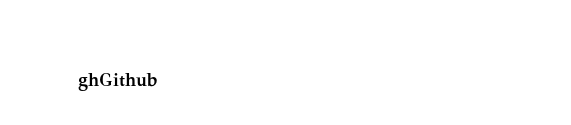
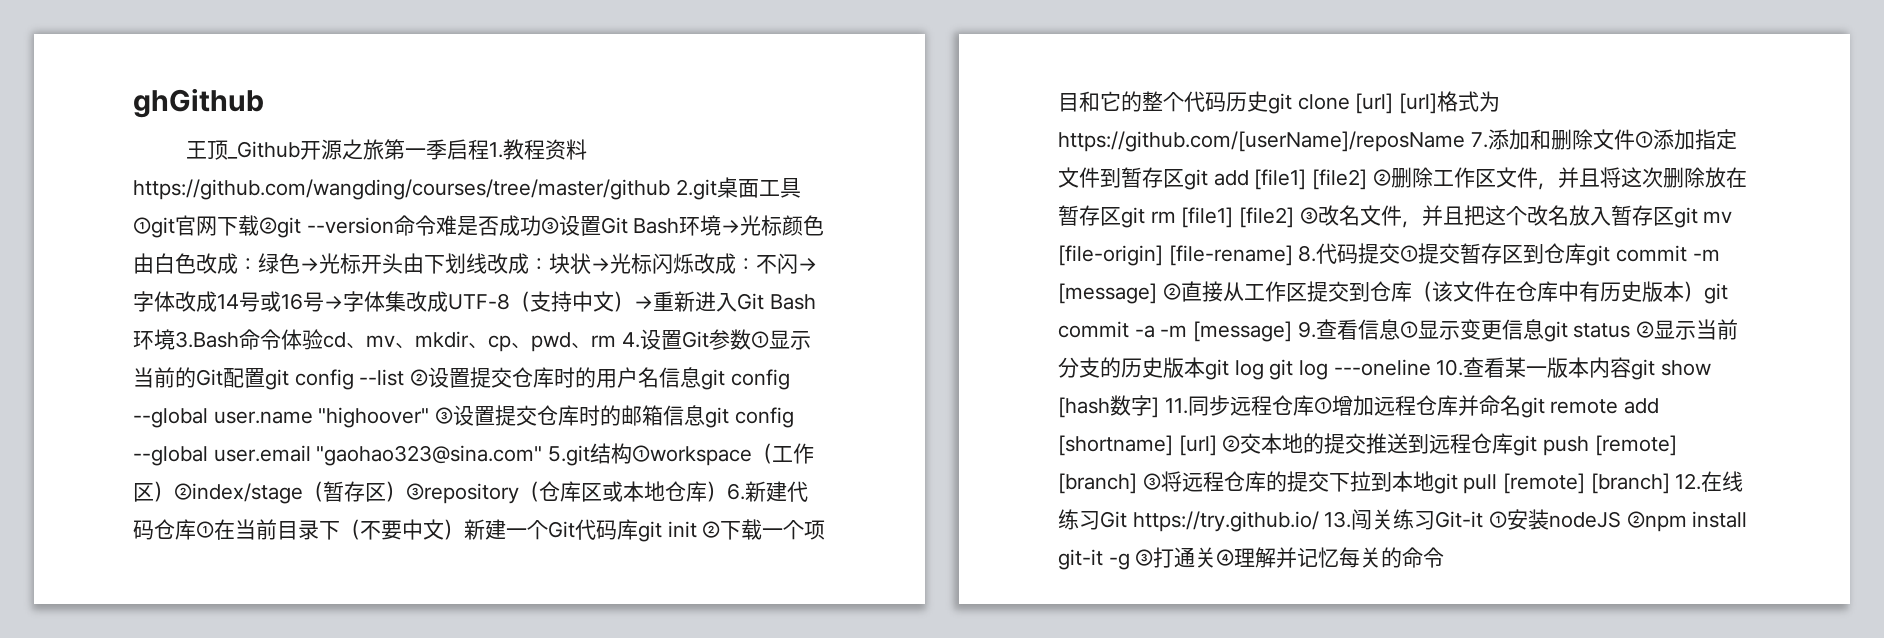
(158, 81) none -> [186,139,588,160] [133,177,801,200] [133,215,825,238] [133,253,817,274] [133,291,816,312] [133,329,811,352] [133,367,790,390] [133,405,794,428] [133,443,815,466] [133,481,808,504] [133,519,826,542] [1058,91,1501,114] [1058,129,1737,152] [1058,167,1747,190] [1058,205,1733,228] [1058,243,1720,266] [1058,281,1728,304] [1058,319,1739,342] [1058,357,1712,380] [1058,395,1660,418] [1058,433,1677,456] [1058,471,1744,494] [1058,509,1748,532] [1058,547,1445,570] // 王顶_Github开源之旅第一季启程1.教程资料https://github.com/wangding/courses/tree/master/github 2.git桌面工具①git官网下载②git --version命令难是否成功③设置Git Bash环境→光标颜色由白色改成：绿色→光标开头由下划线改成：块状→光标闪烁改成：不闪→字体改成14号或16号→字体集改成UTF-8（支持中文）→重新进入Git Bash环境3.Bash命令体验cd、mv、mkdir、cp、pwd、rm 4.设置Git参数①显示当前的Git配置git config --list ②设置提交仓库时的用户名信息git config --global user.name "highoover" ③设置提交仓库时的邮箱信息git config --global user.email "gaohao323@sina.com" 5.git结构①workspace（工作区）②index/stage（暂存区）③repository（仓库区或本地仓库）6.新建代码仓库①在当前目录下（不要中文）新建一个Git代码库git init ②下载一个项目和它的整个代码历史git clone [url] [url]格式为https://github.com/[userName]/reposName 7.添加和删除文件①添加指定文件到暂存区git add [file1] [file2] ②删除工作区文件，并且将这次删除放在暂存区git rm [file1] [file2] ③改名文件，并且把这个改名放入暂存区git mv [file-origin] [file-rename] 8.代码提交①提交暂存区到仓库git commit -m [message] ②直接从工作区提交到仓库（该文件在仓库中有历史版本）git commit -a -m [message] 9.查看信息①显示变更信息git status ②显示当前分支的历史版本git log git log ---oneline 10.查看某一版本内容git show [hash数字] 11.同步远程仓库①增加远程仓库并命名git remote add [shortname] [url] ②交本地的提交推送到远程仓库git push [remote] [branch] ③将远程仓库的提交下拉到本地git pull [remote] [branch] 12.在线练习Git https://try.github.io/ 13.闯关练习Git-it ①安装nodeJS ②npm install git-it -g ③打通关④理解并记忆每关的命令

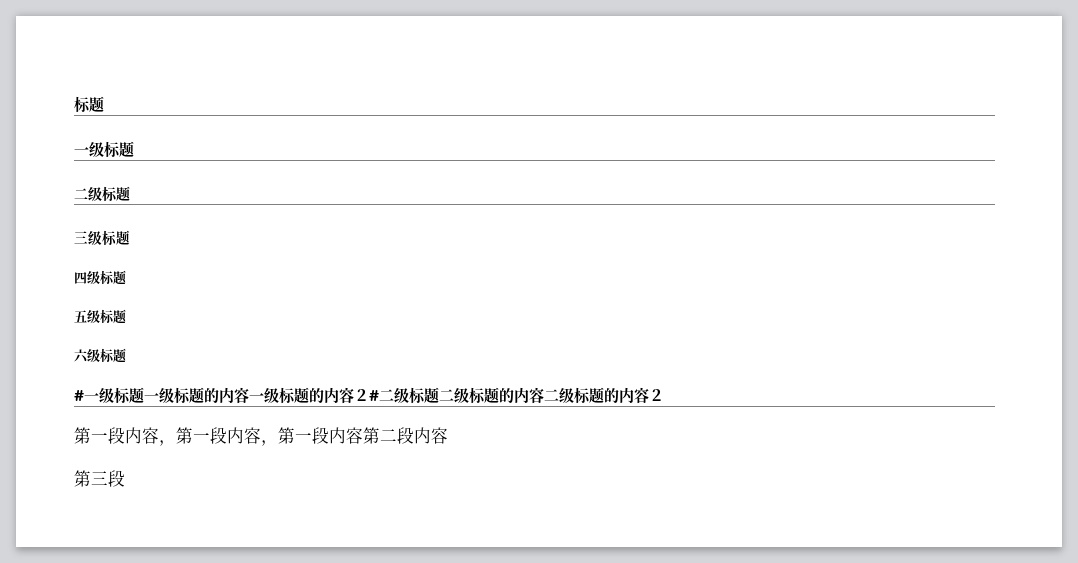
[133,88,264,118] [186,139,588,160] [133,177,801,200] [133,215,825,238] [133,253,817,274] [133,291,816,312] [133,329,811,352] [133,367,790,390] [133,405,794,428] [133,443,815,466] [133,481,808,504] [133,519,826,542] [1058,91,1501,114] [1058,129,1737,152] [1058,167,1747,190] [1058,205,1733,228] [1058,243,1720,266] [1058,281,1728,304] [1058,319,1739,342] [1058,357,1712,380] [1058,395,1660,418] [1058,433,1677,456] [1058,471,1744,494] [1058,509,1748,532] [1058,547,1445,570] ghGithub // 王顶_Github开源之旅第一季启程1.教程资料https://github.com/wangding/courses/tree/master/github 2.git桌面工具①git官网下载②git --version命令难是否成功③设置Git Bash环境→光标颜色由白色改成：绿色→光标开头由下划线改成：块状→光标闪烁改成：不闪→字体改成14号或16号→字体集改成UTF-8（支持中文）→重新进入Git Bash环境3.Bash命令体验cd、mv、mkdir、cp、pwd、rm 4.设置Git参数①显示当前的Git配置git config --list ②设置提交仓库时的用户名信息git config --global user.name "highoover" ③设置提交仓库时的邮箱信息git config --global user.email "gaohao323@sina.com" 5.git结构①workspace（工作区）②index/stage（暂存区）③repository（仓库区或本地仓库）6.新建代码仓库①在当前目录下（不要中文）新建一个Git代码库git init ②下载一个项目和它的整个代码历史git clone [url] [url]格式为https://github.com/[userName]/reposName 7.添加和删除文件①添加指定文件到暂存区git add [file1] [file2] ②删除工作区文件，并且将这次删除放在暂存区git rm [file1] [file2] ③改名文件，并且把这个改名放入暂存区git mv [file-origin] [file-rename] 8.代码提交①提交暂存区到仓库git commit -m [message] ②直接从工作区提交到仓库（该文件在仓库中有历史版本）git commit -a -m [message] 9.查看信息①显示变更信息git status ②显示当前分支的历史版本git log git log ---oneline 10.查看某一版本内容git show [hash数字] 11.同步远程仓库①增加远程仓库并命名git remote add [shortname] [url] ②交本地的提交推送到远程仓库git push [remote] [branch] ③将远程仓库的提交下拉到本地git pull [remote] [branch] 12.在线练习Git https://try.github.io/ 13.闯关练习Git-it ①安装nodeJS ②npm install git-it -g ③打通关④理解并记忆每关的命令 -> [74,96,104,113] [74,141,134,158] [74,186,130,202] [74,230,130,246] [74,270,126,285] [74,309,126,324] [74,348,126,363] [74,387,664,404] [74,427,448,446] [74,470,125,487] 标题 // 一级标题 // 二级标题 // 三级标题 // 四级标题 // 五级标题 // 六级标题 // #一级标题一级标题的内容一级标题的内容２#二级标题二级标题的内容二级标题的内容２ // 第一段内容，第一段内容，第一段内容第二段内容 // 第三段

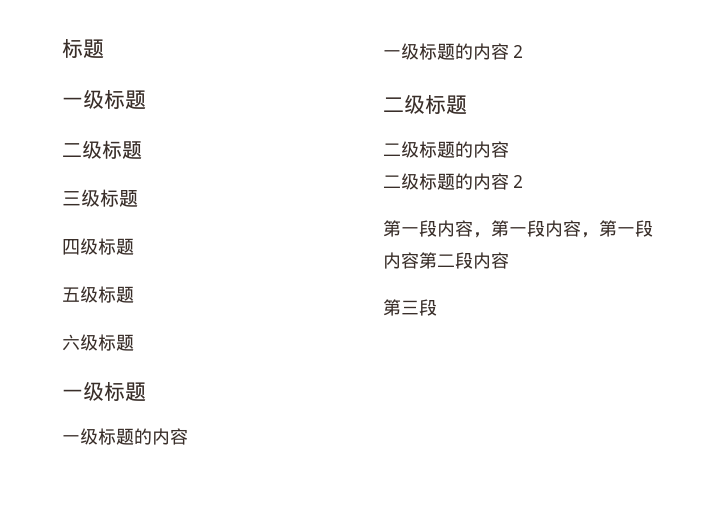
[74,387,249,404] #一级标题一级标题的内容 -> [62,382,146,402] [62,428,188,445] 一级标题 // 一级标题的内容 //
[369,387,544,404] #二级标题二级标题的内容 -> [383,95,467,115] [383,141,509,158] // 二级标题 // 二级标题的内容 //

